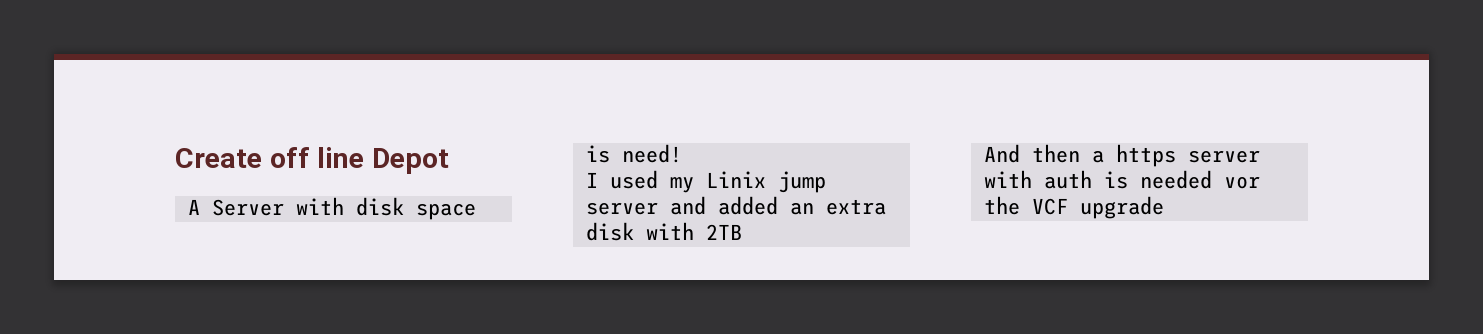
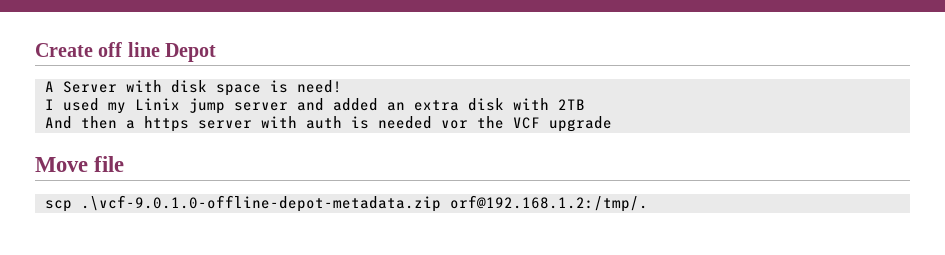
(1165, 207) none -> [35,156,125,172] [44,195,648,212] // Move file // scp .\vcf-9.0.1.0-offline-depot-metadata.zip orf@192.168.1.2:/tmp/.

